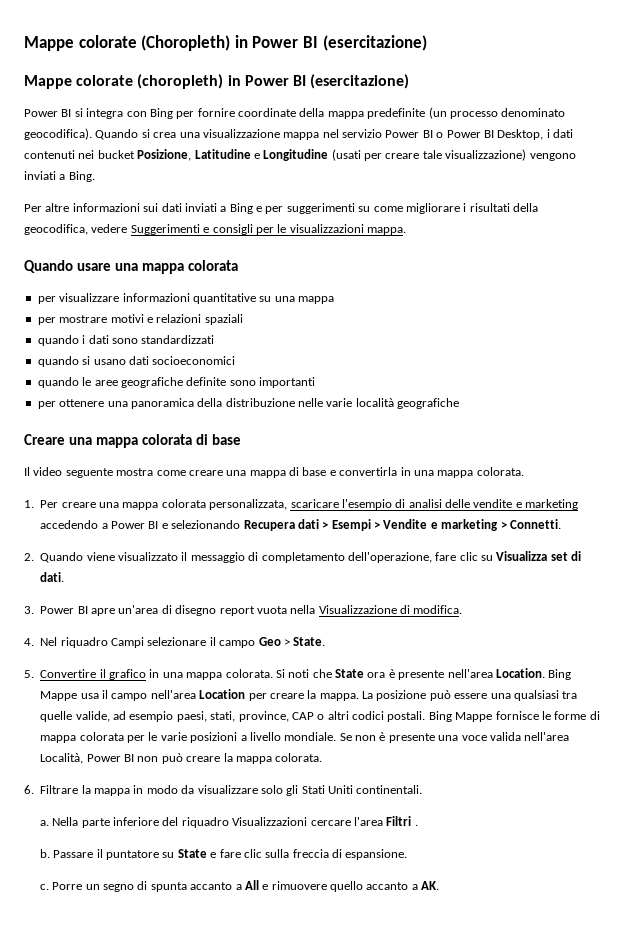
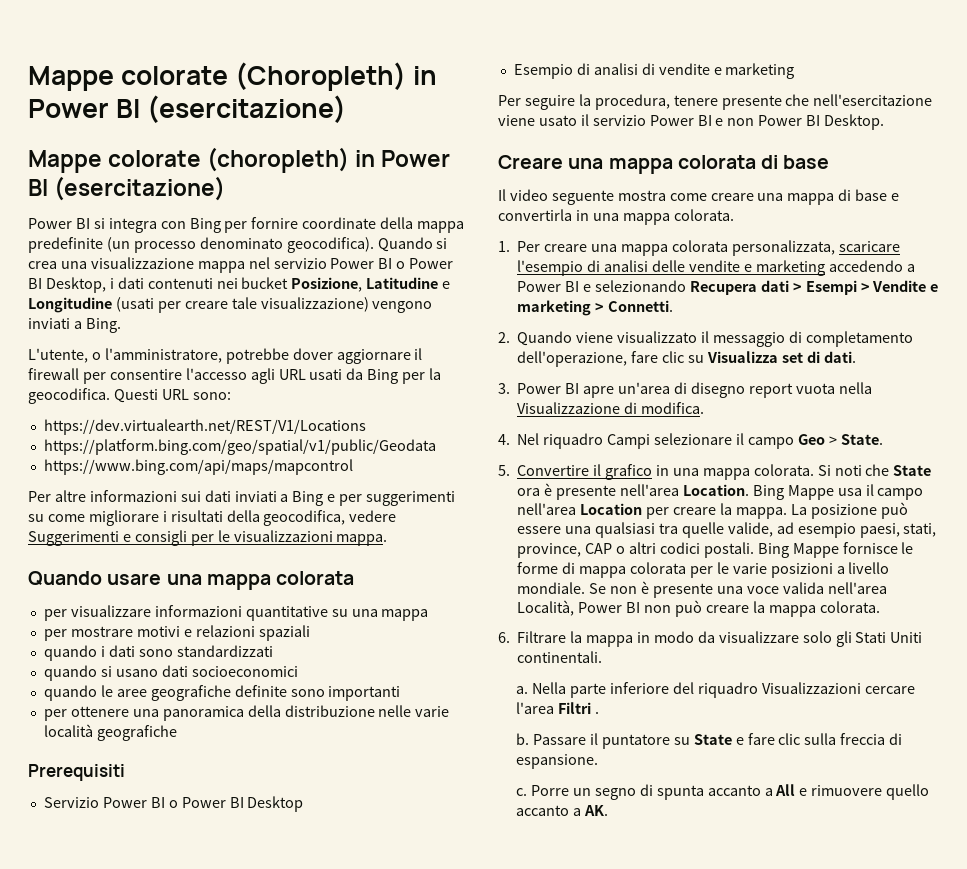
(95, 176) none -> [28,348,423,364] [28,368,442,384] [28,388,231,404] [43,419,366,435] [43,439,436,455] [43,459,353,475] // L'utente, o l'amministratore, potrebbe dover aggiornare il firewall per consentire l'accesso agli URL usati da Bing per la geocodifica. Questi URL sono: // https://dev.virtualearth.net/REST/V1/Locations // https://platform.bing.com/geo/spatial/v1/public/Geodata // https://www.bing.com/api/maps/mapcontrol
(460, 403) none -> [28,764,125,781] [43,796,304,812] [513,63,795,79] [498,94,933,110] [498,114,885,130] // Prerequisiti // Servizio Power BI o Power BI Desktop // Esempio di analisi di vendite e marketing // Per seguire la procedura, tenere presente che nell'esercitazione viene usato il servizio Power BI e non Power BI Desktop.

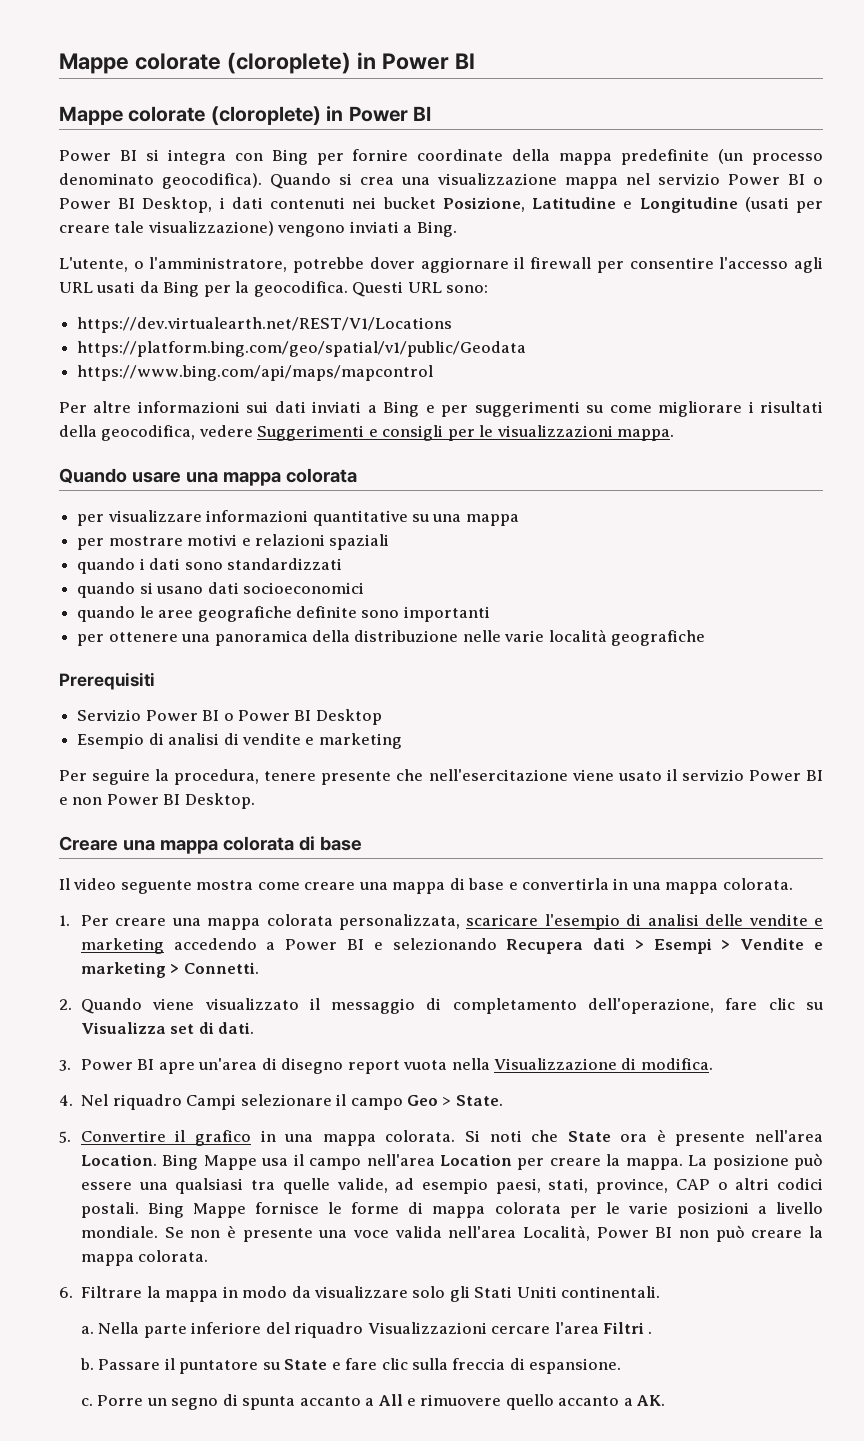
[28,62,438,91] [28,95,347,124] [28,147,451,173] [28,176,226,201] Mappe colorate (Choropleth) in Power BI (esercitazione) // Mappe colorate (choropleth) in Power BI (esercitazione) -> [59,52,475,74] [59,106,431,125] Mappe colorate (cloroplete) in Power BI // Mappe colorate (cloroplete) in Power BI

